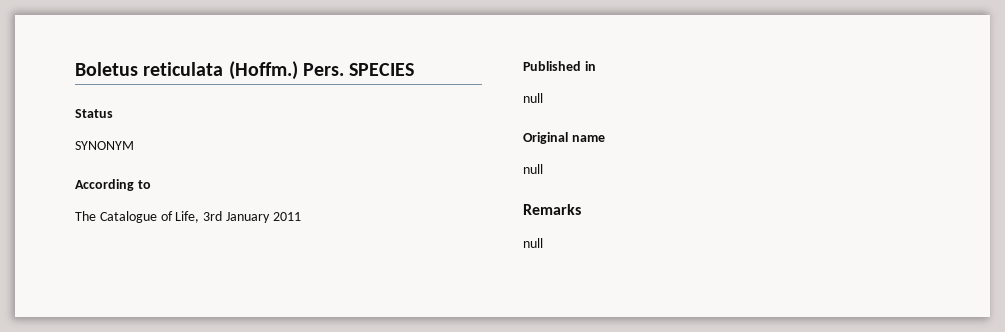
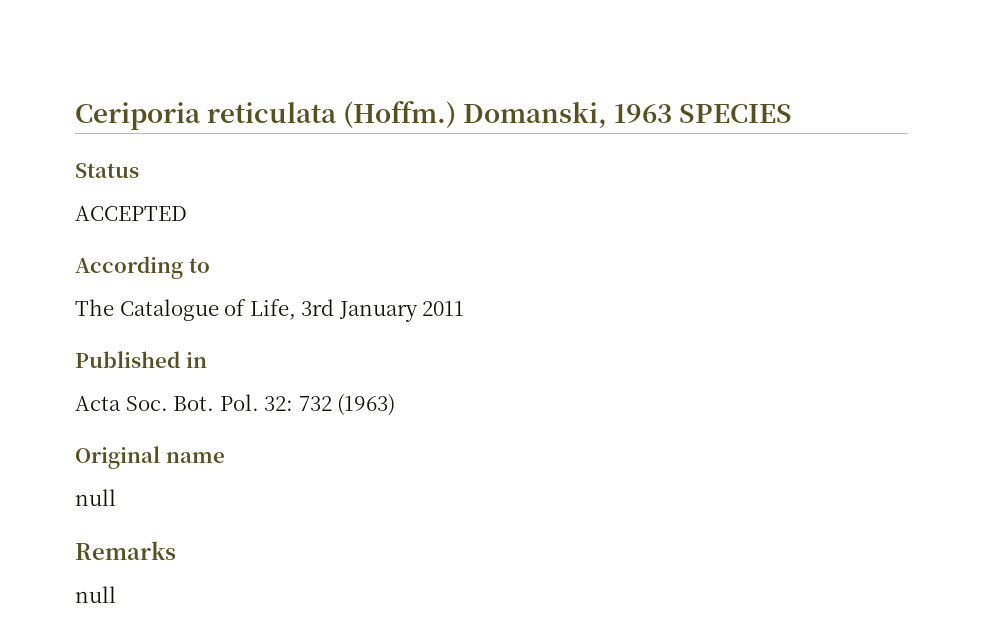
[75,62,138,76] Boletus -> [75,102,201,130] Ceriporia
[302,63,344,76] Pers. -> [463,102,673,128] Domanski, 1963
[75,141,134,150] SYNONYM -> [75,206,187,221] ACCEPTED
[523,93,543,103] null -> [75,394,396,416] Acta Soc. Bot. Pol. 32: 732 (1963)

